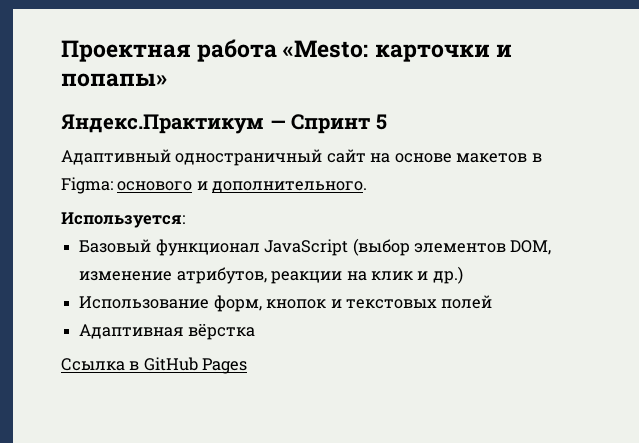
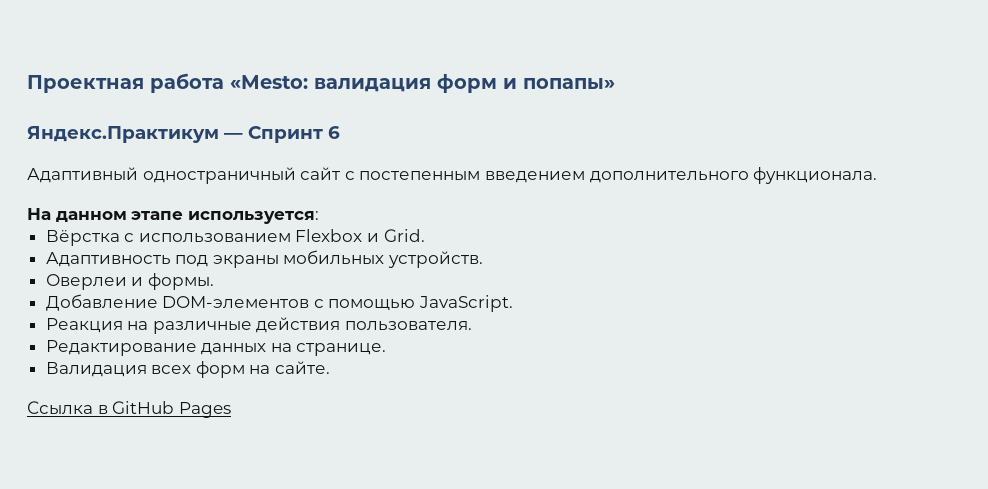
[374,44,490,62] карточки -> [314,74,497,93] валидация форм
[375,114,387,130] 5 -> [328,126,340,139] 6
[370,153,542,163] [61,177,368,194] [61,212,185,228] [79,238,552,256] [79,266,463,284] [79,295,493,312] [79,324,255,340] на основе макетов в Figma: основого и дополнительного. // Используется: // Базовый функционал JavaScript (выбор элементов DOM, изменение атрибутов, реакции на клик и др.) // Использование форм, кнопок и текстовых полей // Адаптивная вёрстка -> [344,167,878,184] [27,208,319,224] [45,229,425,246] [45,250,484,268] [45,273,214,290] [45,294,514,312] [45,317,473,334] [45,340,387,356] [45,361,331,378] с постепенным введением дополнительного функционала. // На данном этапе используется: // Вёрстка с использованием Flexbox и Grid. // Адаптивность под экраны мобильных устройств. // Оверлеи и формы. // Добавление DOM-элементов с помощью JavaScript. // Реакция на различные действия пользователя. // Редактирование данных на странице. // Валидация всех форм на сайте.

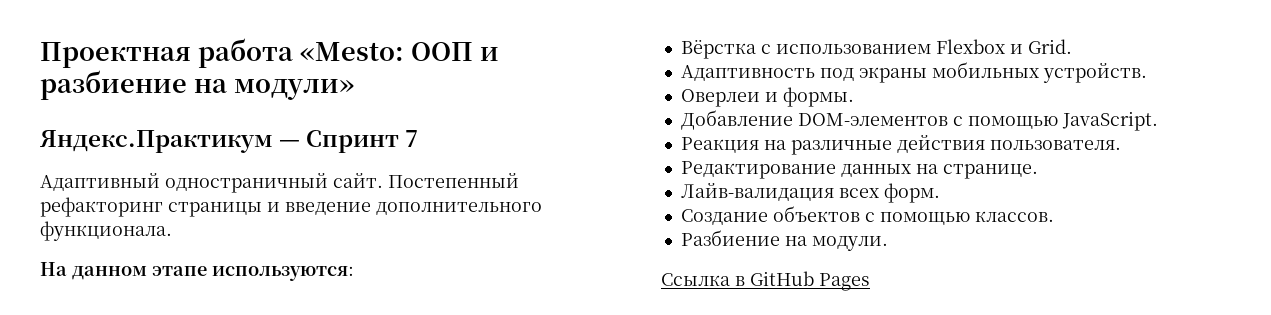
[314,74,615,93] валидация форм и попапы» -> [410,42,499,61] [40,70,354,100] ООП и разбиение на модули»
[328,126,340,139] 6 -> [405,130,419,147] 7
[300,167,585,183] сайт с постепенным введением -> [333,173,519,188] [40,197,371,217] сайт. Постепенный рефакторинг страницы и введение
[187,211,319,224] используется: -> [212,266,354,281] используются:
[45,361,331,378] Валидация всех форм на сайте. -> [680,183,940,203] [680,206,1054,225] [680,230,888,251] Лайв-валидация всех форм. // Создание объектов с помощью классов. // Разбиение на модули.

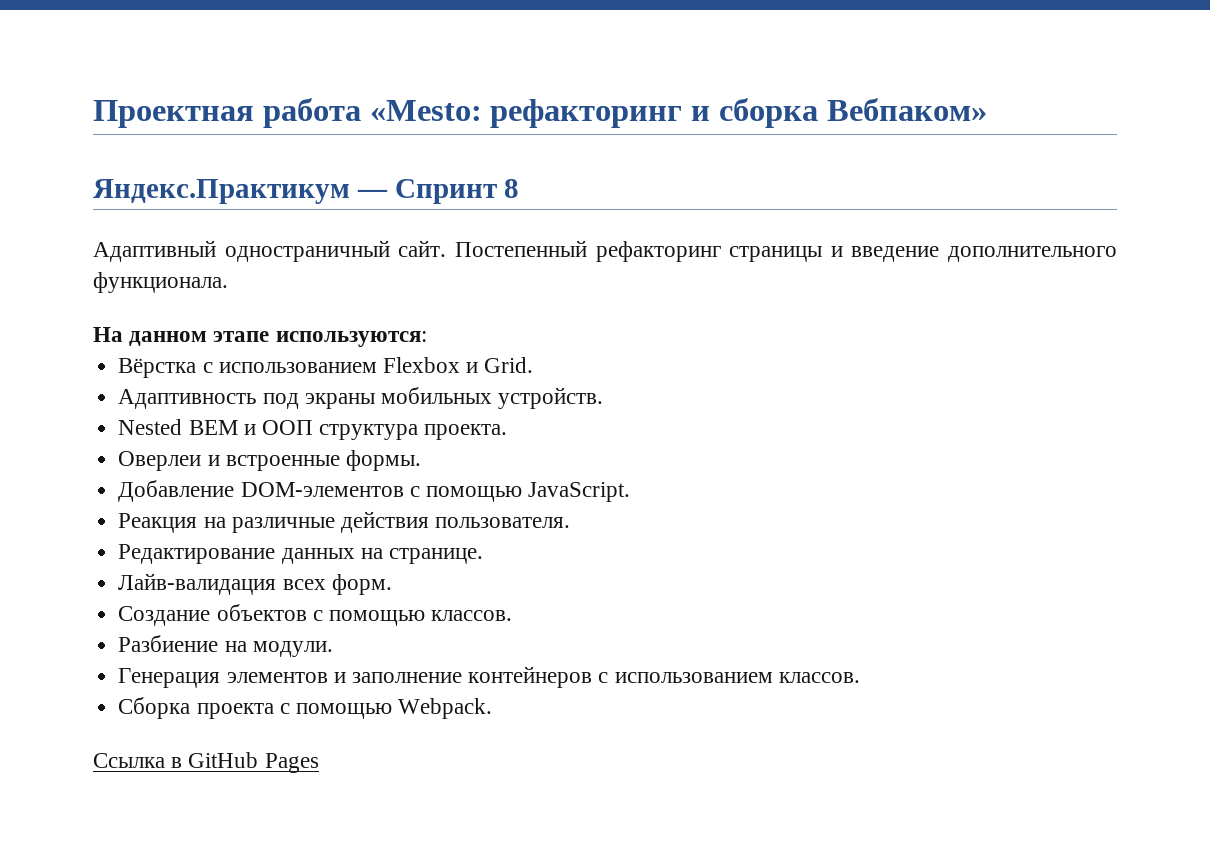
[410,42,499,61] [40,70,354,100] ООП и разбиение на модули» -> [490,98,987,128] рефакторинг и сборка Вебпаком»
[405,130,419,147] 7 -> [504,179,520,198] 8
(1147, 73) none -> [118,419,508,440] // Nested BEM и ООП структура проекта.
(778, 97) none -> [225,455,340,471] встроенные
(888, 243) none -> [118,666,860,688] [118,697,493,719] // Генерация элементов и заполнение контейнеров с использованием классов. // Сборка проекта с помощью Webpack.

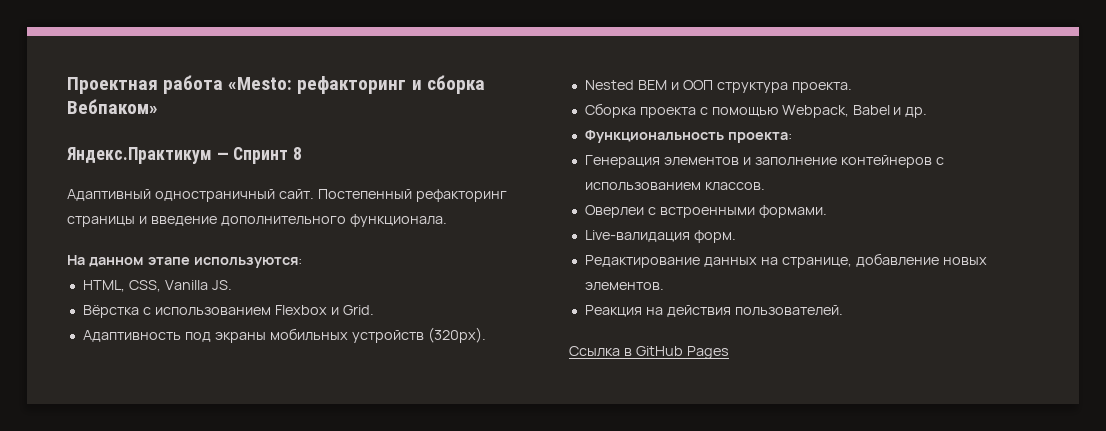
(427, 339) none -> [82,280,232,292] // HTML, CSS, Vanilla JS.
[498,387,604,409] устройств. -> [351,327,486,343] устройств (320px).
[118,450,421,471] [118,480,631,502] [118,511,571,533] [118,544,483,564] [118,573,392,595] [118,604,513,626] [118,635,333,657] Оверлеи и встроенные формы. // Добавление DOM-элементов с помощью JavaScript. // Реакция на различные действия пользователя. // Редактирование данных на странице. // Лайв-валидация всех форм. // Создание объектов с помощью классов. // Разбиение на модули. -> [584,103,928,118] [584,130,792,143] Сборка проекта с помощью Webpack, Babel и др. // Функциональность проекта:
[118,697,493,719] Сборка проекта с помощью Webpack. -> [584,205,827,218] [584,230,736,243] [584,253,987,268] [584,282,664,291] [584,305,843,317] Оверлеи c встроенными формами. // Live-валидация форм. // Редактирование данных на странице, добавление новых элементов. // Реакция на действия пользователей.

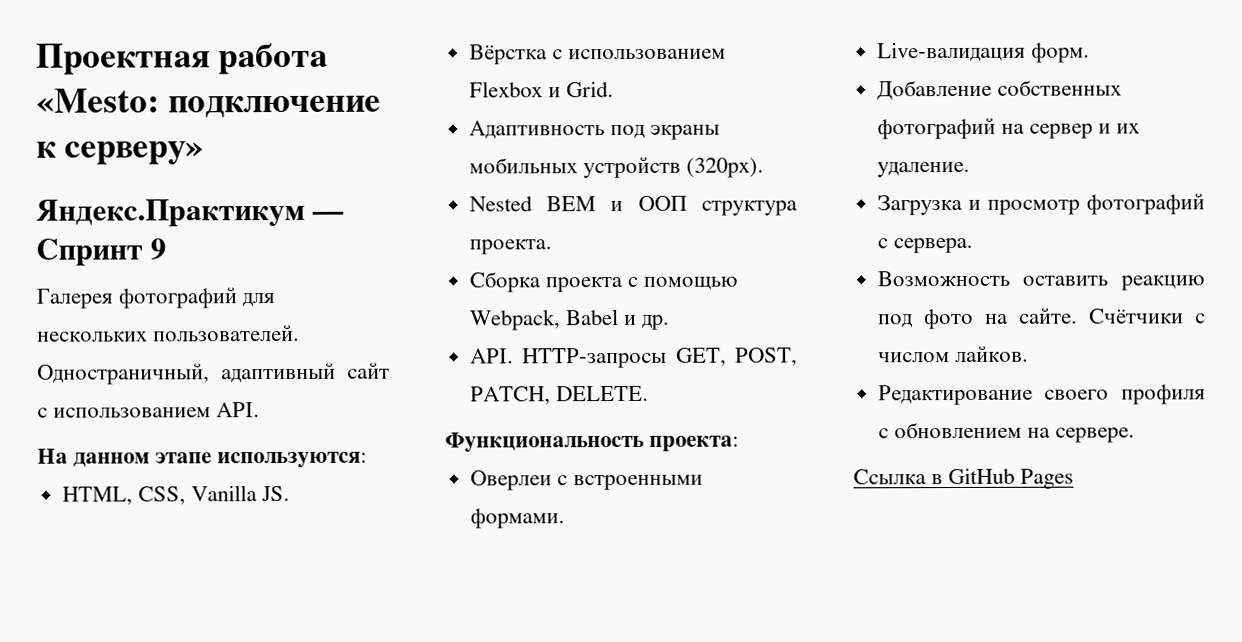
[297,75,485,94] [67,99,158,114] рефакторинг и сборка Вебпаком» -> [168,95,382,119] [36,141,205,165] подключение к серверу»
[293,147,303,160] [67,189,507,202] [67,214,447,227] 8 // Адаптивный одностраничный сайт. Постепенный рефакторинг страницы и введение дополнительного функционала. -> [150,238,167,260] [36,287,276,309] [37,324,301,342] [37,362,390,385] [37,402,261,418] 9 // Галерея фотографий для нескольких пользователей. Одностраничный, адаптивный сайт с использованием API.
[584,130,792,143] [584,155,944,168] [584,182,765,191] Функциональность проекта: // Генерация элементов и заполнение контейнеров с использованием классов. -> [469,347,798,369] [469,385,649,406] [445,431,740,453] API. HTTP-запросы GET, POST, PATCH, DELETE. // Функциональность проекта:
[584,253,987,268] [584,282,664,291] [584,305,843,317] Редактирование данных на странице, добавление новых элементов. // Реакция на действия пользователей. -> [876,79,1122,101] [876,117,1141,140] [876,161,970,178] [876,193,1205,216] [876,237,973,254] [876,270,1205,291] [876,307,1206,330] [877,345,1029,363] [877,384,1206,406] [877,421,1135,443] Добавление собственных фотографий на сервер и их удаление. // Загрузка и просмотр фотографий с сервера. // Возможность оставить реакцию под фото на сайте. Счётчики с числом лайков. // Редактирование своего профиля с обновлением на сервере.

